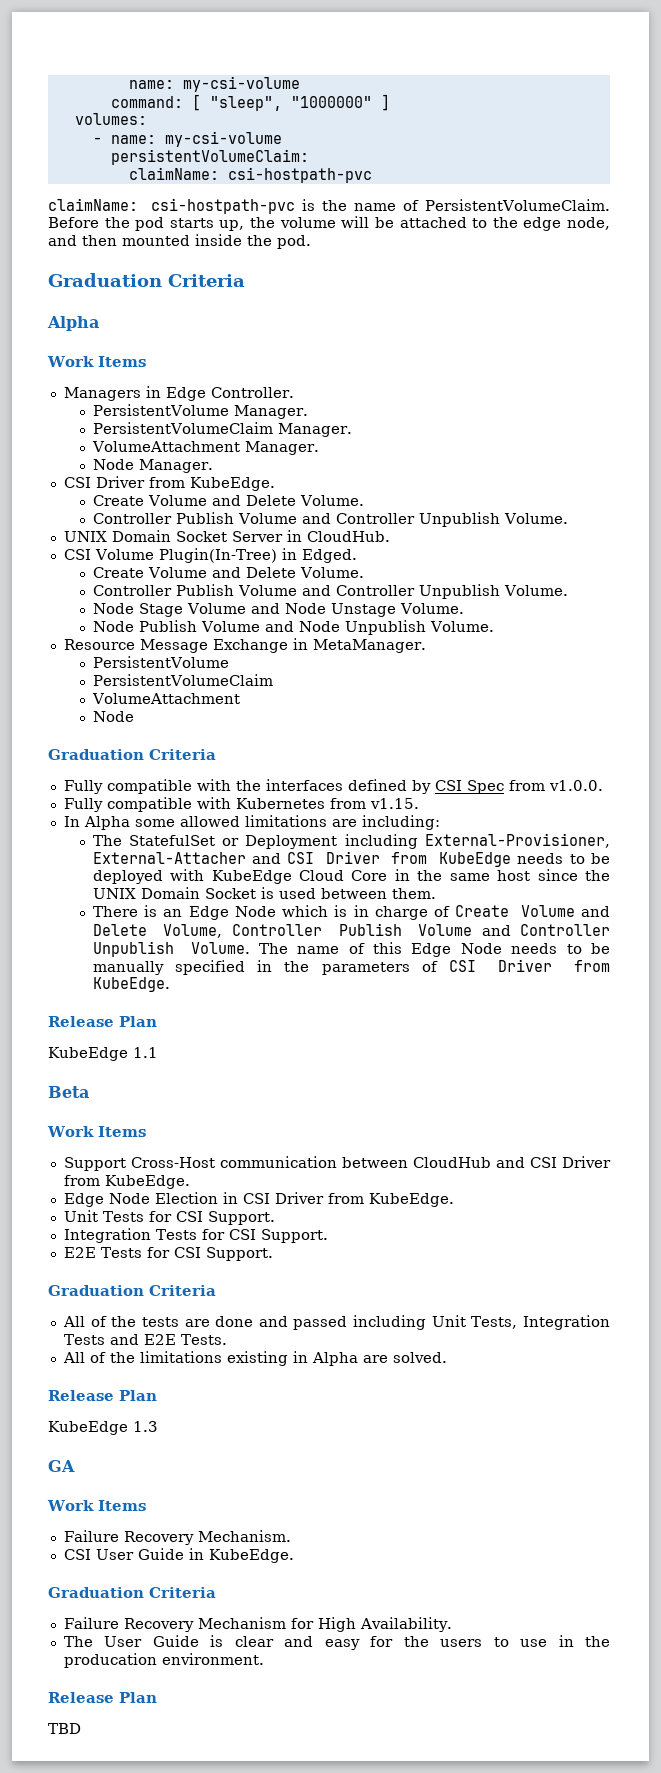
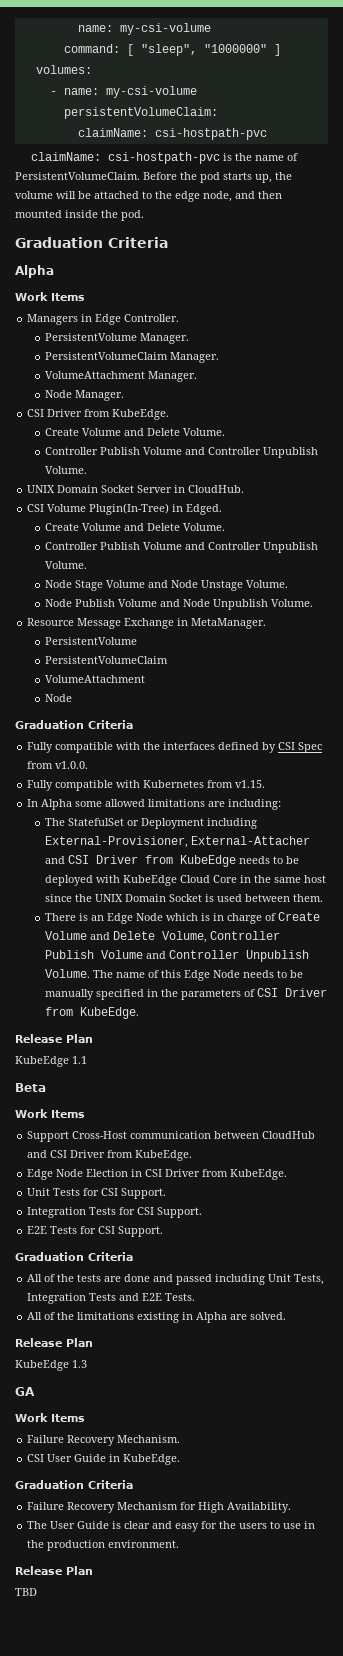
[63,1653,157,1668] producation -> [47,1540,106,1551] production

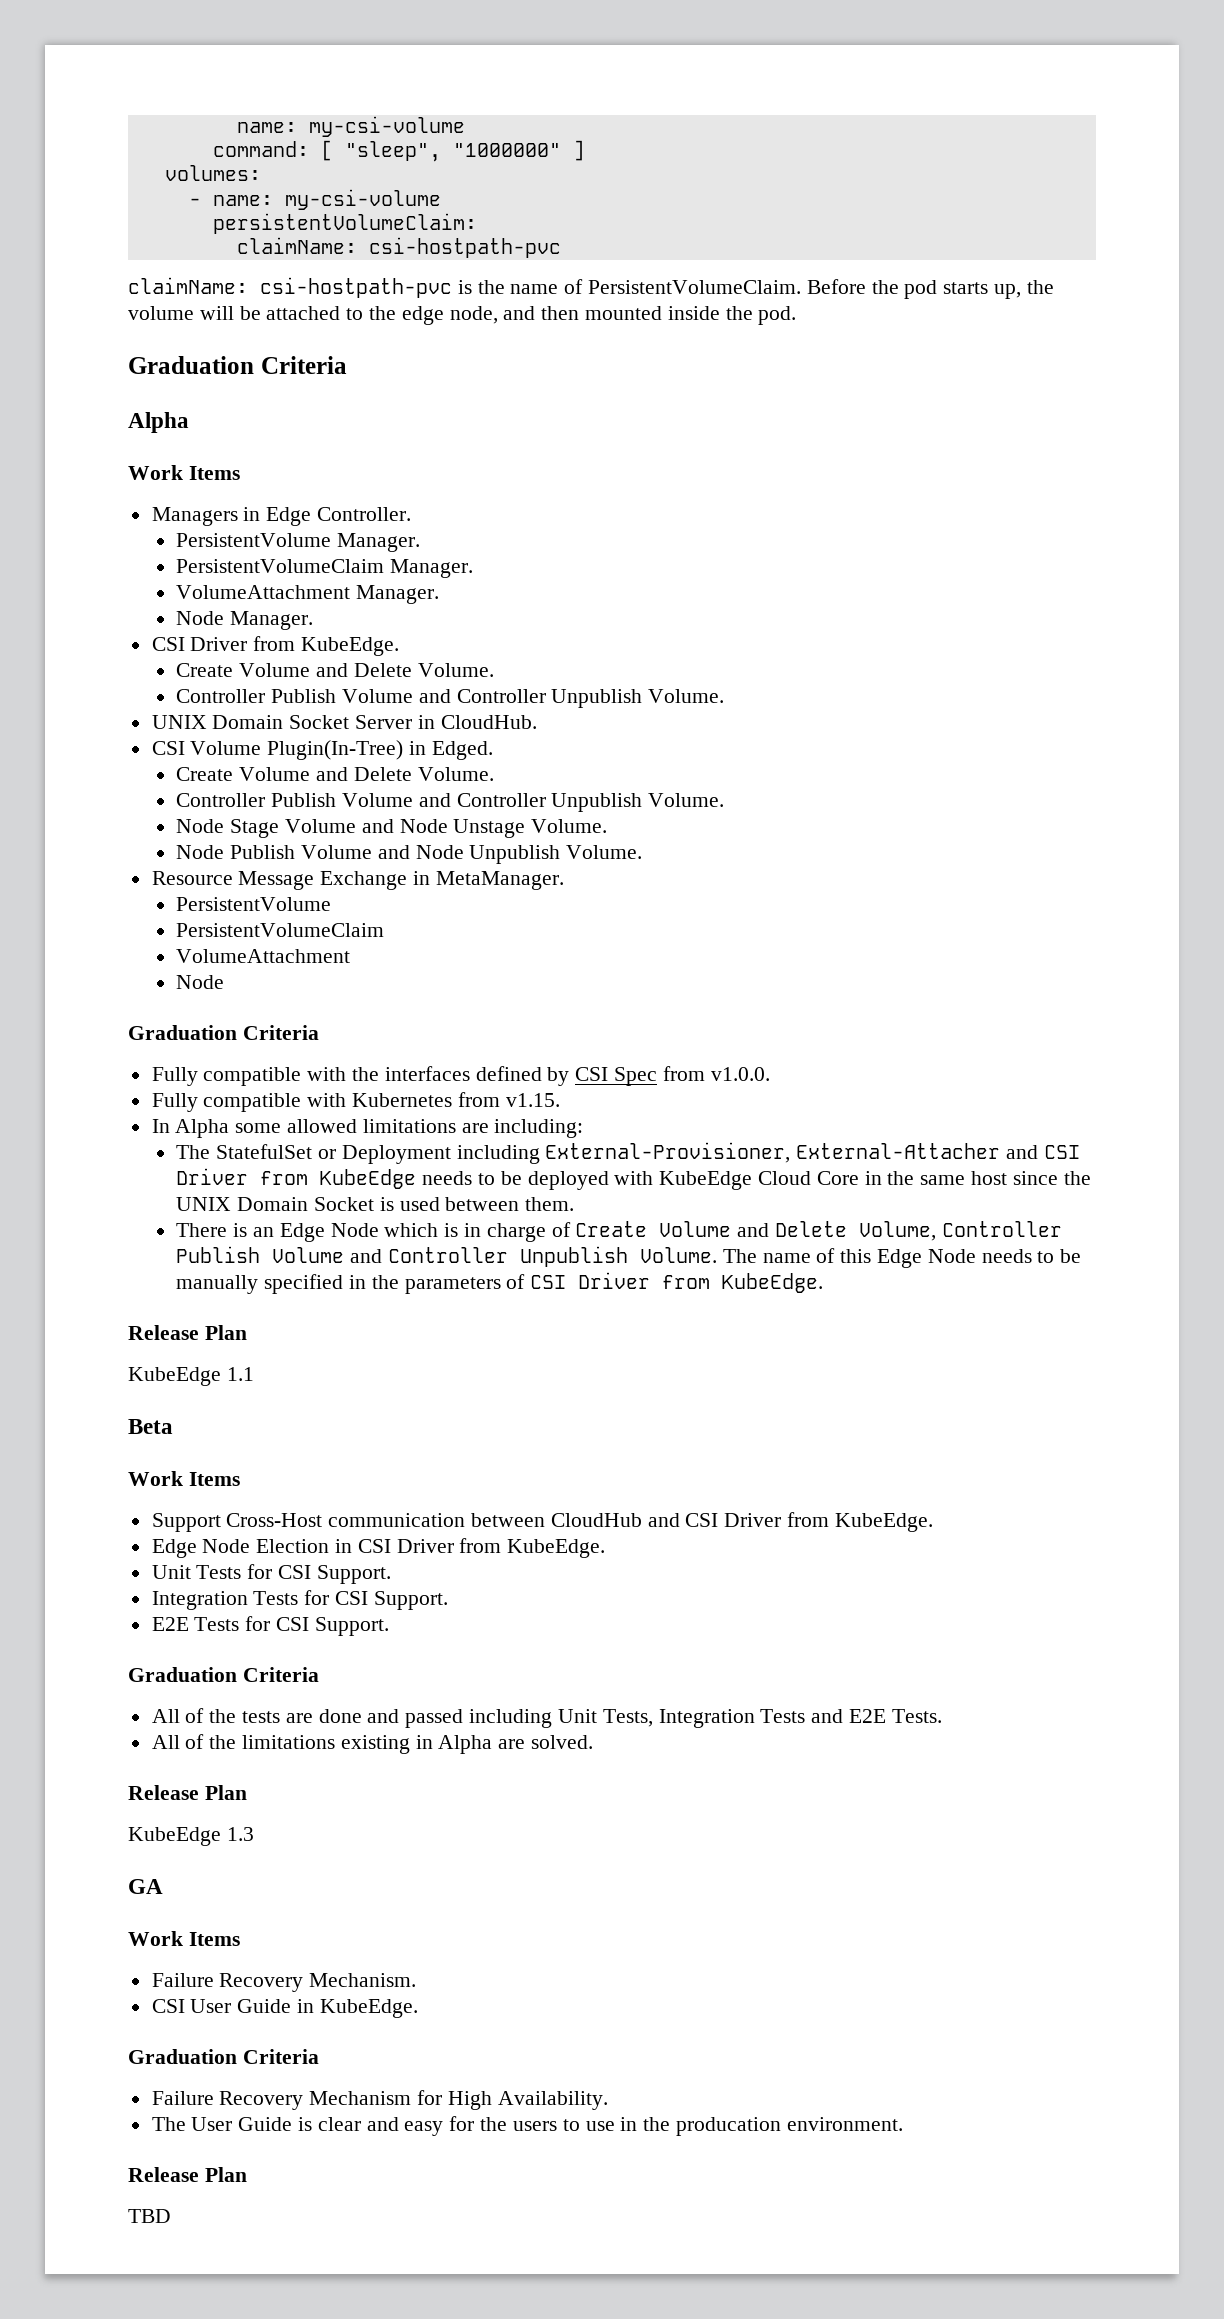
[47,1540,106,1551] production -> [675,2117,781,2136] producation

